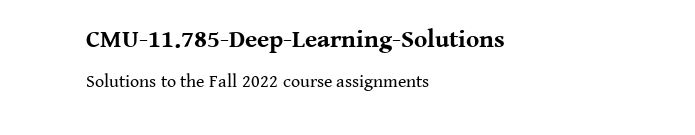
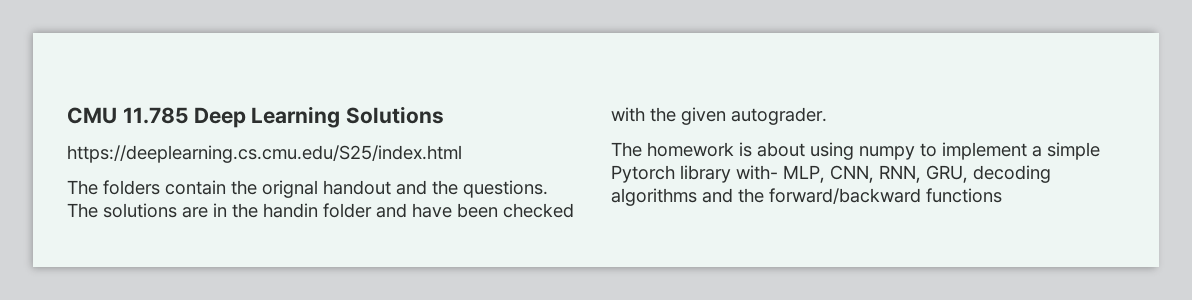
[86,28,505,53] [86,73,430,91] CMU-11.785-Deep-Learning-Solutions // Solutions to the Fall 2022 course assignments -> [67,106,445,128] [67,145,462,163] [67,180,548,198] [67,203,574,218] [611,107,827,125] [611,142,1100,160] [611,165,1051,183] [611,188,1002,206] CMU 11.785 Deep Learning Solutions // https://deeplearning.cs.cmu.edu/S25/index.html // The folders contain the orignal handout and the questions. The solutions are in the handin folder and have been checked with the given autograder. // The homework is about using numpy to implement a simple Pytorch library with- MLP, CNN, RNN, GRU, decoding algorithms and the forward/backward functions

